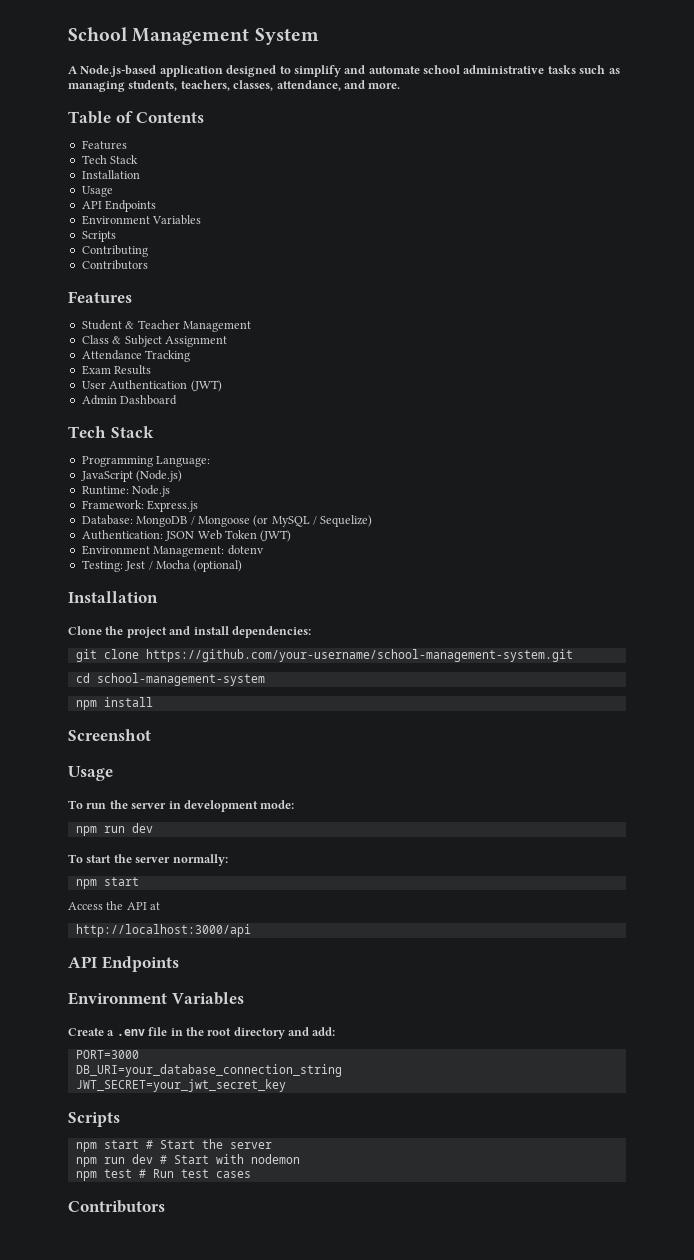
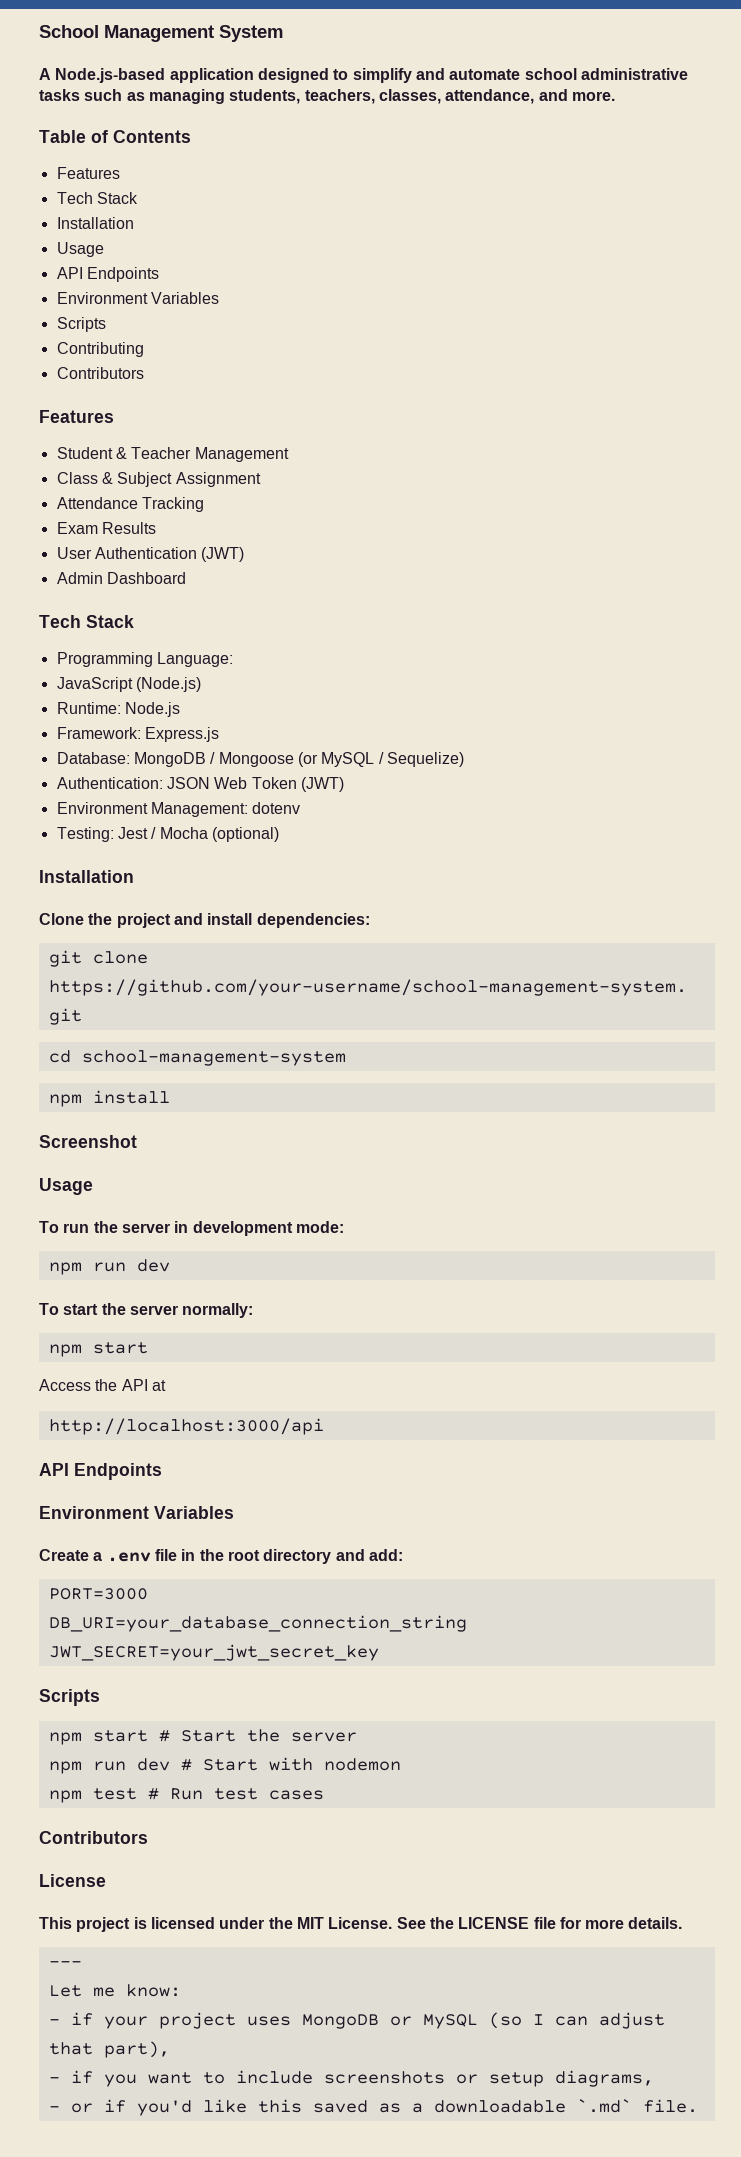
(165, 1206) none -> [39,1874,106,1887] [39,1917,683,1932] [48,1961,82,1967] [48,1984,181,1997] [48,2012,665,2029] [48,2041,170,2058] [48,2070,654,2087] [48,2099,698,2116] // License // This project is licensed under the MIT License. See the LICENSE file for more details. // --- // Let me know: // - if your project uses MongoDB or MySQL (so I can adjust that part), // - if you want to include screenshots or setup diagrams, // - or if you'd like this saved as a downloadable `.md` file.

